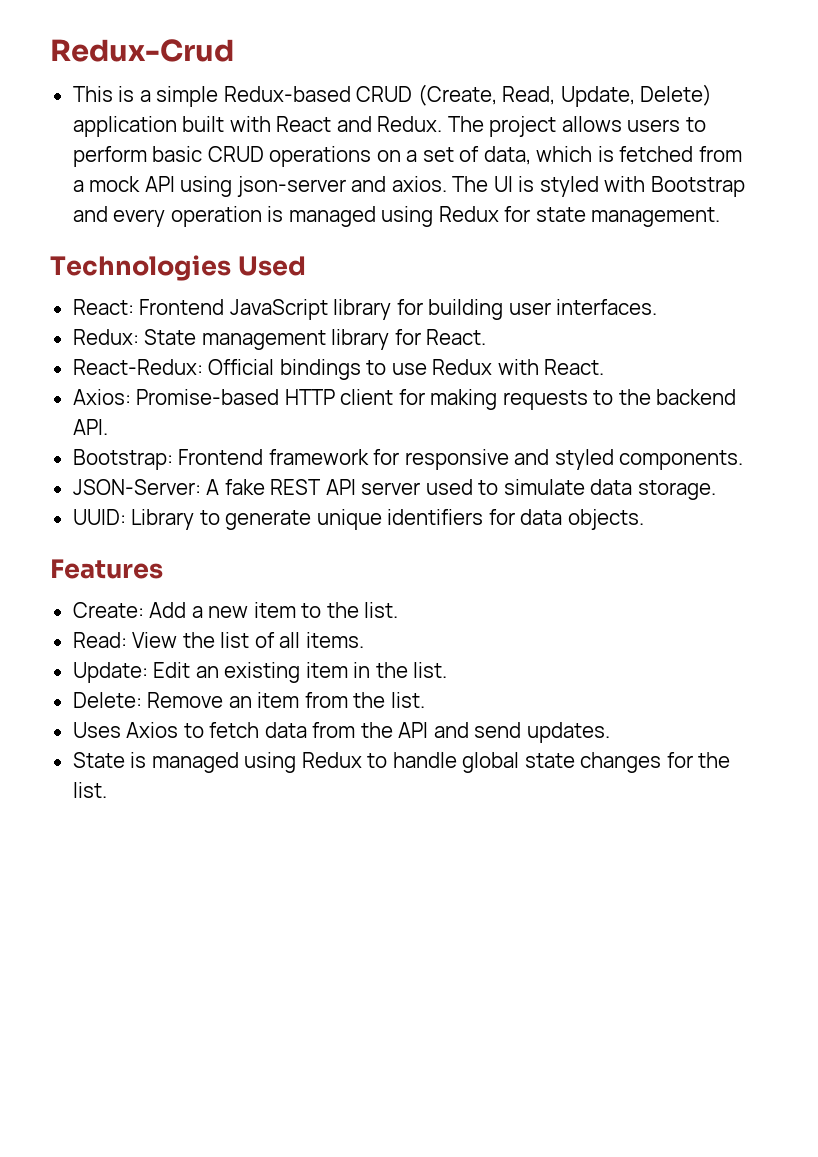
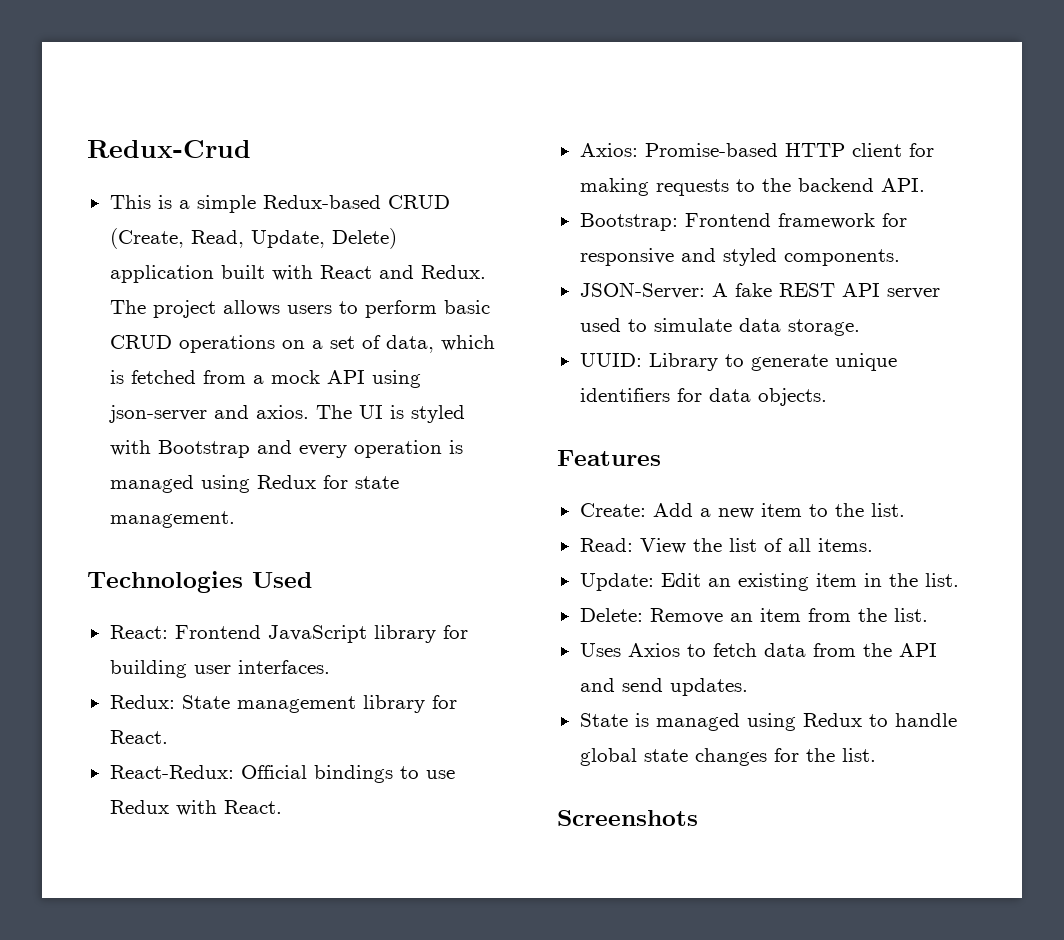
(107, 790) none -> [557,810,698,826] // Screenshots

